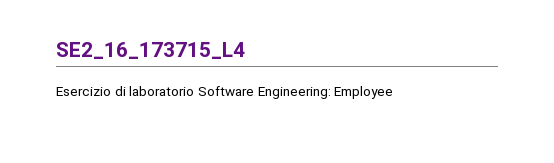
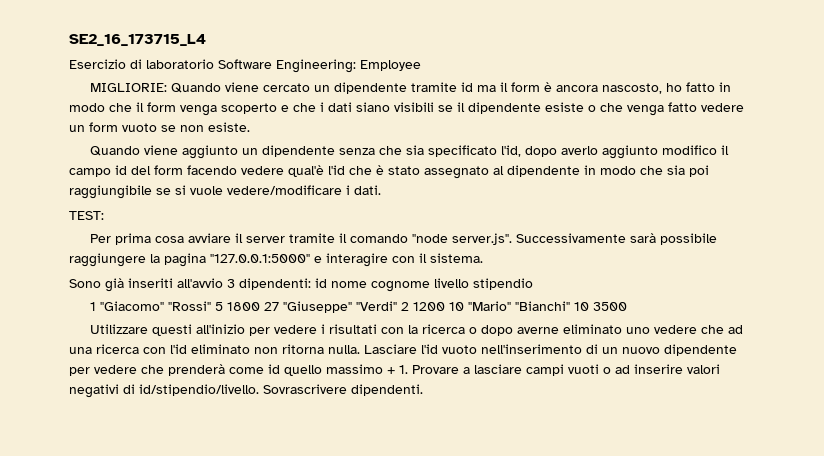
(394, 92) none -> [89,82,731,94] [69,102,744,116] [69,122,250,132] [89,145,729,159] [69,165,709,179] [69,185,381,199] [69,211,104,220] [89,233,717,245] [69,253,483,267] [69,278,533,292] [89,301,627,313] [89,324,743,336] [69,344,737,356] [69,364,720,376] [69,384,423,398] // MIGLIORIE: Quando viene cercato un dipendente tramite id ma il form è ancora nascosto, ho fatto in modo che il form venga scoperto e che i dati siano visibili se il dipendente esiste o che venga fatto vedere un form vuoto se non esiste. // Quando viene aggiunto un dipendente senza che sia specificato l'id, dopo averlo aggiunto modifico il campo id del form facendo vedere qual'è l'id che è stato assegnato al dipendente in modo che sia poi raggiungibile se si vuole vedere/modificare i dati. // TEST: // Per prima cosa avviare il server tramite il comando "node server.js". Successivamente sarà possibile raggiungere la pagina "127.0.0.1:5000" e interagire con il sistema. // Sono già inseriti all'avvio 3 dipendenti: id nome cognome livello stipendio // 1 "Giacomo" "Rossi" 5 1800 27 "Giuseppe" "Verdi" 2 1200 10 "Mario" "Bianchi" 10 3500 // Utilizzare questi all'inizio per vedere i risultati con la ricerca o dopo averne eliminato uno vedere che ad una ricerca con l'id eliminato non ritorna nulla. Lasciare l'id vuoto nell'inserimento di un nuovo dipendente per vedere che prenderà come id quello massimo + 1. Provare a lasciare campi vuoti o ad inserire valori negativi di id/stipendio/livello. Sovrascrivere dipendenti.

